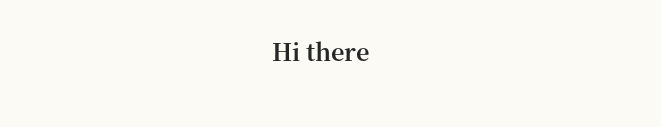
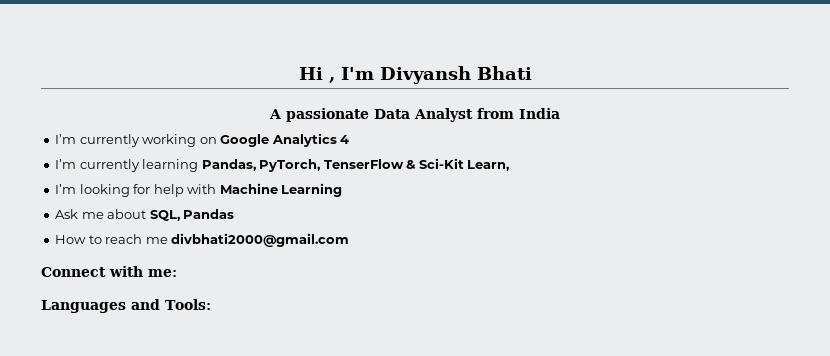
[306,41,370,61] there -> [328,66,532,84] [269,108,560,122] [55,133,350,147] [55,158,510,172] [55,183,343,197] [55,209,235,221] [55,233,350,247] [41,266,177,277] [41,299,211,313] , I'm Divyansh Bhati // A passionate Data Analyst from India // I’m currently working on Google Analytics 4 // I’m currently learning Pandas, PyTorch, TenserFlow & Sci-Kit Learn, // I’m looking for help with Machine Learning // Ask me about SQL, Pandas // How to reach me divbhati2000@gmail.com // Connect with me: // Languages and Tools:

